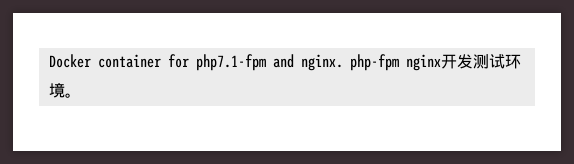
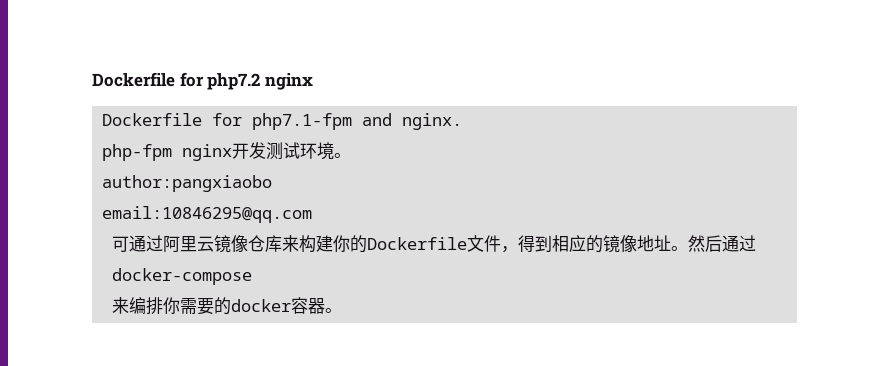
[48,54,161,68] Docker container -> [92,72,313,90] [102,113,203,126] Dockerfile for php7.2 nginx // Dockerfile
(343, 62) none -> (463, 121) //
(81, 95) none -> [102,175,273,192] [102,206,313,223] [112,235,757,253] [112,268,253,285] [112,297,343,315] // author:pangxiaobo // email:10846295@qq.com // 可通过阿里云镜像仓库来构建你的Dockerfile文件，得到相应的镜像地址。然后通过docker-compose // 来编排你需要的docker容器。

